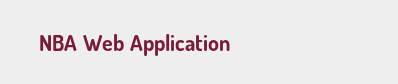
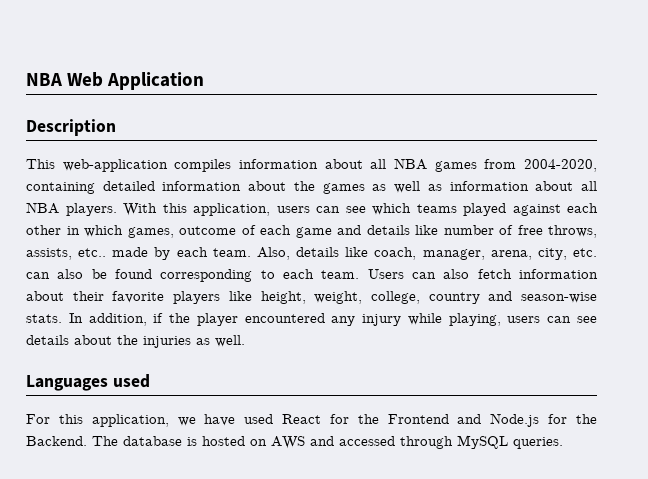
(231, 45) none -> [26,119,116,136] [26,158,598,172] [26,181,598,194] [26,202,598,216] [26,225,597,238] [26,247,597,260] [26,269,598,282] [26,291,597,304] [26,313,597,326] [26,335,245,348] [26,374,150,391] [26,413,597,427] [26,435,563,449] // Description // This web-application compiles information about all NBA games from 2004-2020, containing detailed information about the games as well as information about all NBA players. With this application, users can see which teams played against each other in which games, outcome of each game and details like number of free throws, assists, etc.. made by each team. Also, details like coach, manager, arena, city, etc. can also be found corresponding to each team. Users can also fetch information about their favorite players like height, weight, college, country and season-wise stats. In addition, if the player encountered any injury while playing, users can see details about the injuries as well. // Languages used // For this application, we have used React for the Frontend and Node.js for the Backend. The database is hosted on AWS and accessed through MySQL queries.

